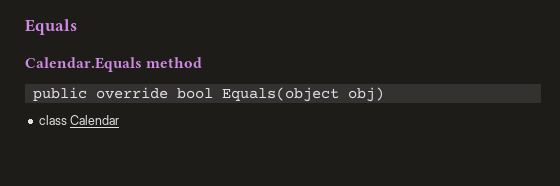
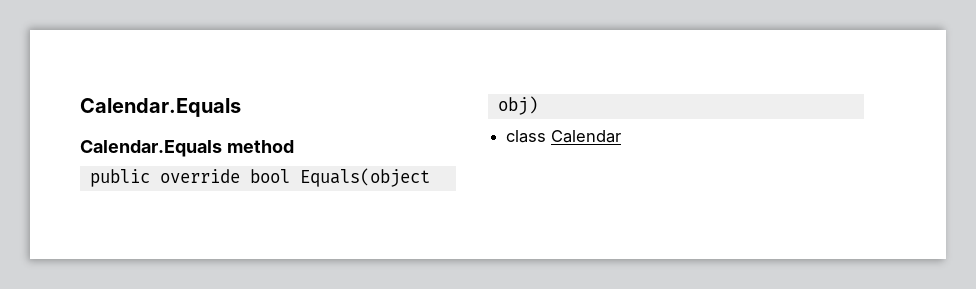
[25,19,77,35] Equals -> [80,98,241,117] Calendar.Equals

